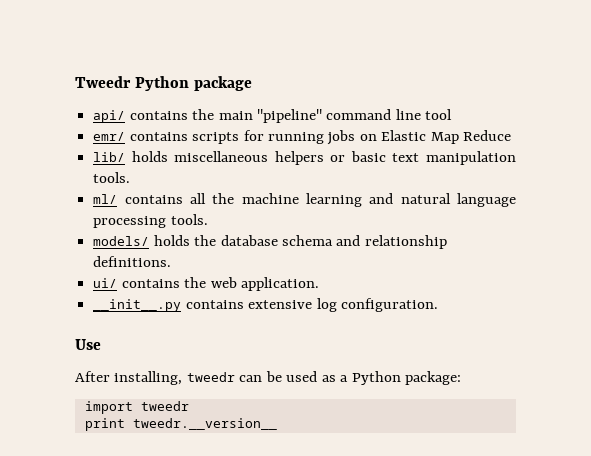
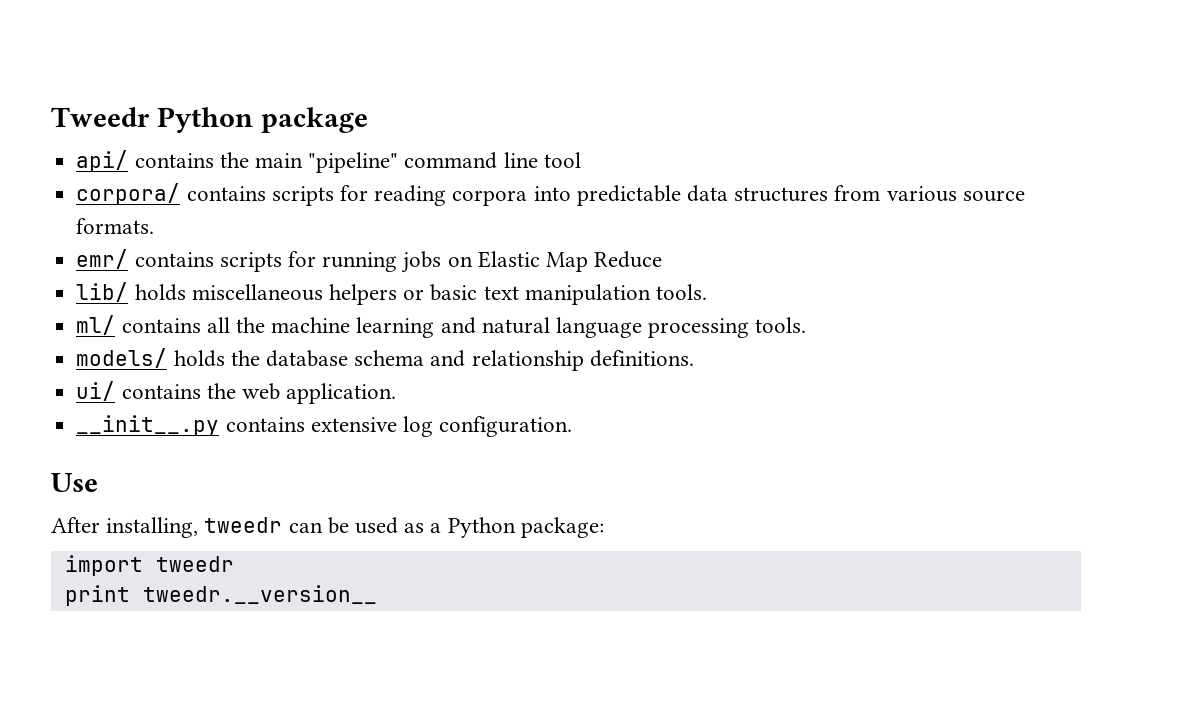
(453, 114) none -> [76,183,1025,206] [76,218,155,234] // corpora/ contains scripts for reading corpora into predictable data structures from various source formats.

